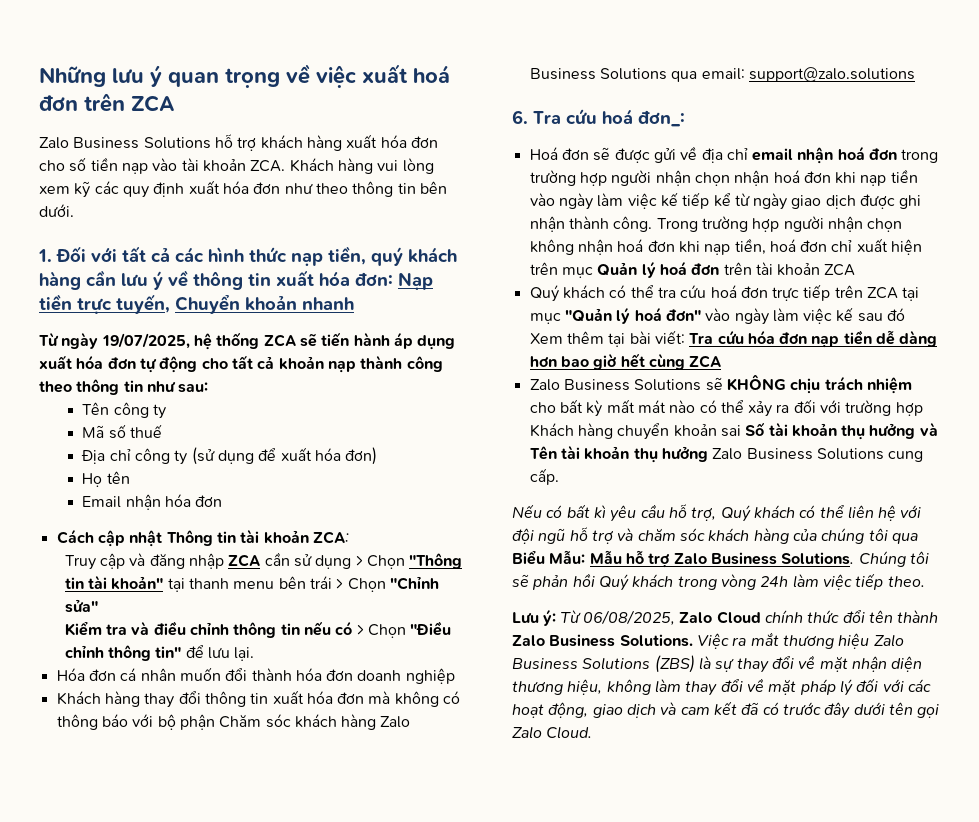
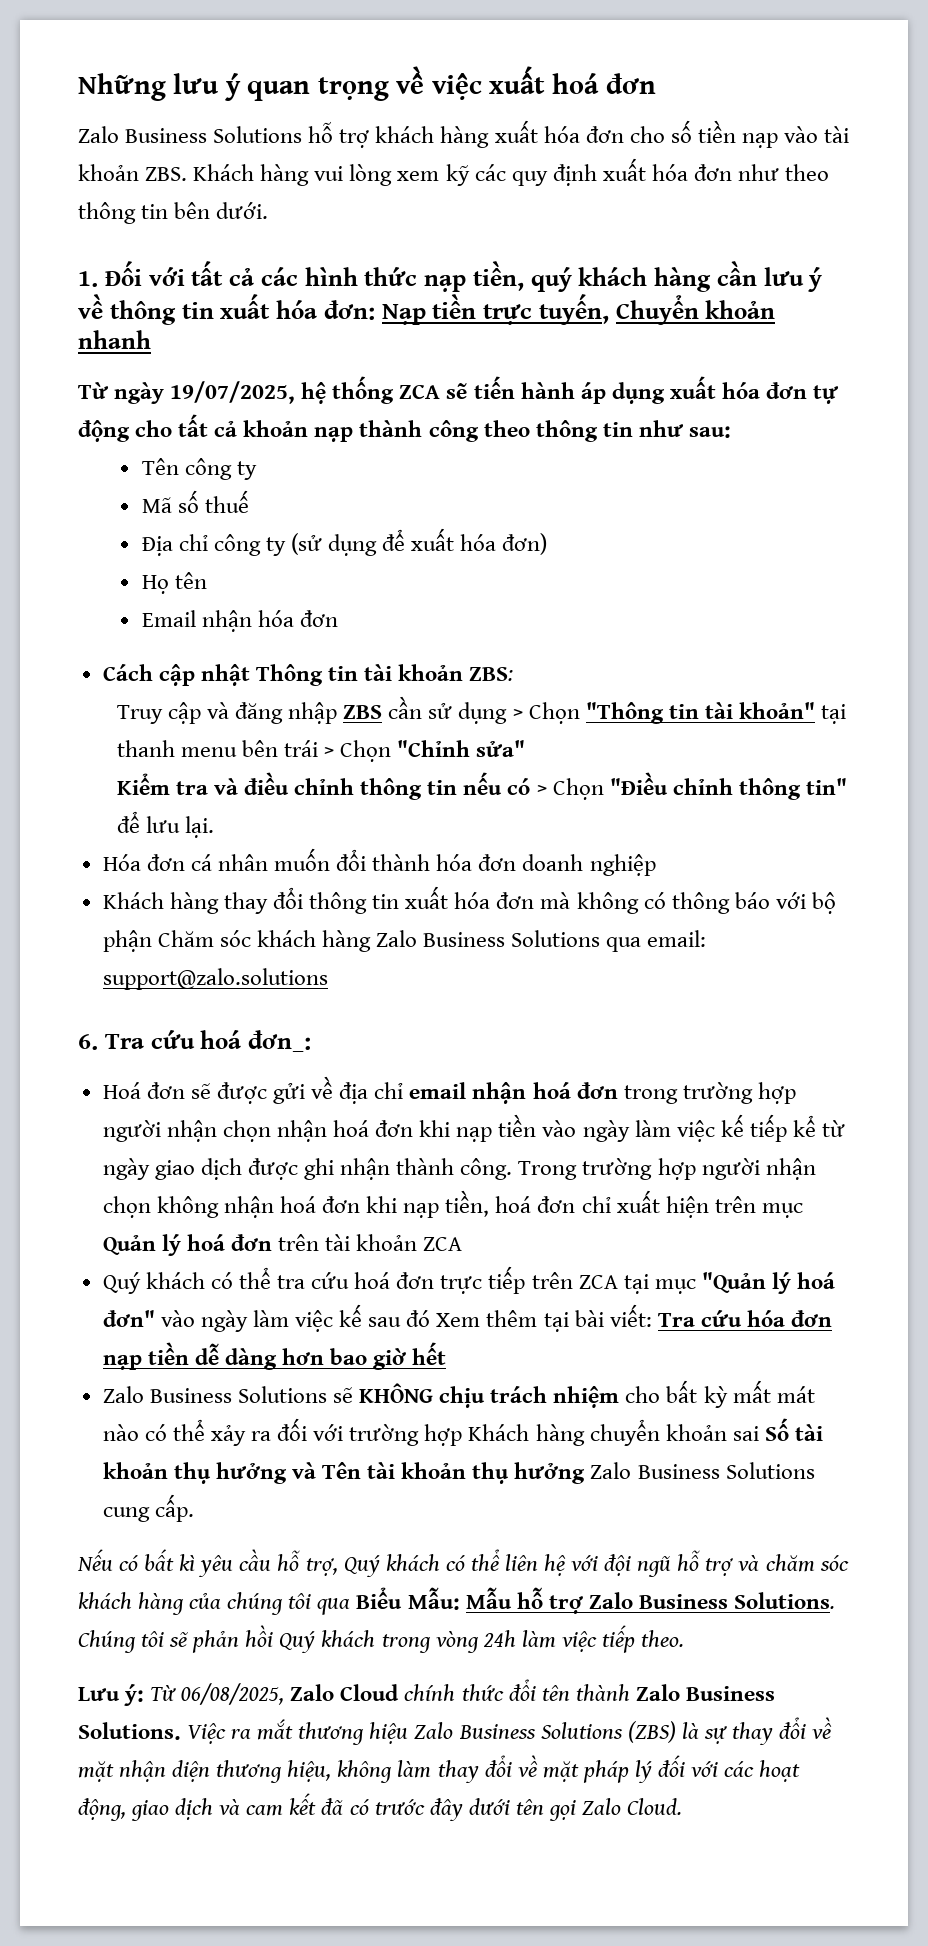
[84,93,175,112] trên ZCA -> (656, 83) none
[250,160,286,172] ZCA. -> [145,167,188,181] ZBS.
[312,531,349,544] ZCA: -> [469,667,514,681] ZBS:
[228,554,261,567] ZCA -> [343,705,383,719] ZBS
[648,353,722,370] cùng ZCA -> (447, 1353) none

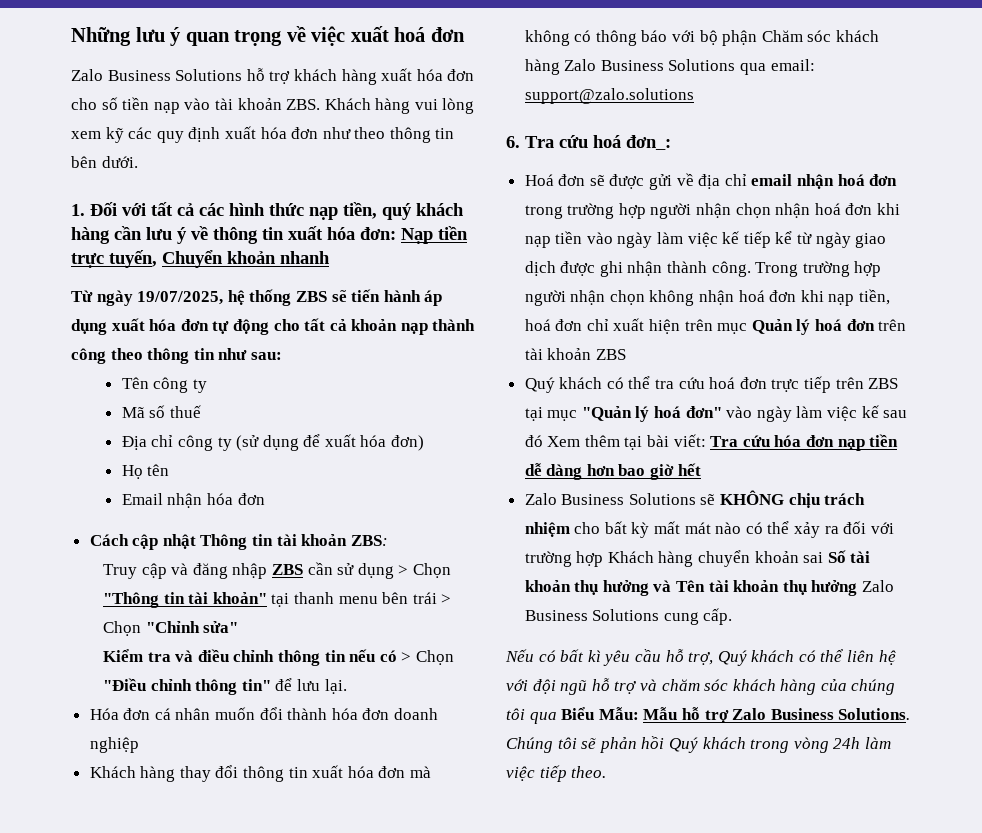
[399,384,441,399] ZCA -> [295,291,327,302] ZBS
[423,1237,463,1251] ZCA -> [595,349,626,360] ZBS
[578,1275,618,1289] ZCA -> [868,378,899,389] ZBS
[78,1679,775,1706] [78,1717,833,1745] [78,1755,801,1783] [78,1793,683,1821] // Lưu ý: Từ 06/08/2025, Zalo Cloud chính thức đổi tên thành Zalo Business Solutions. Việc ra mắt thương hiệu Zalo Business Solutions (ZBS) là sự thay đổi về mặt nhận diện thương hiệu, không làm thay đổi về mặt pháp lý đối với các hoạt động, giao dịch và cam kết đã có trước đây dưới tên gọi Zalo Cloud. -> (607, 772) none

